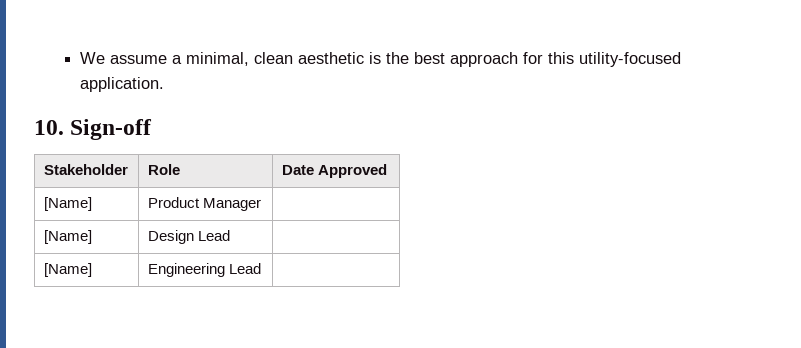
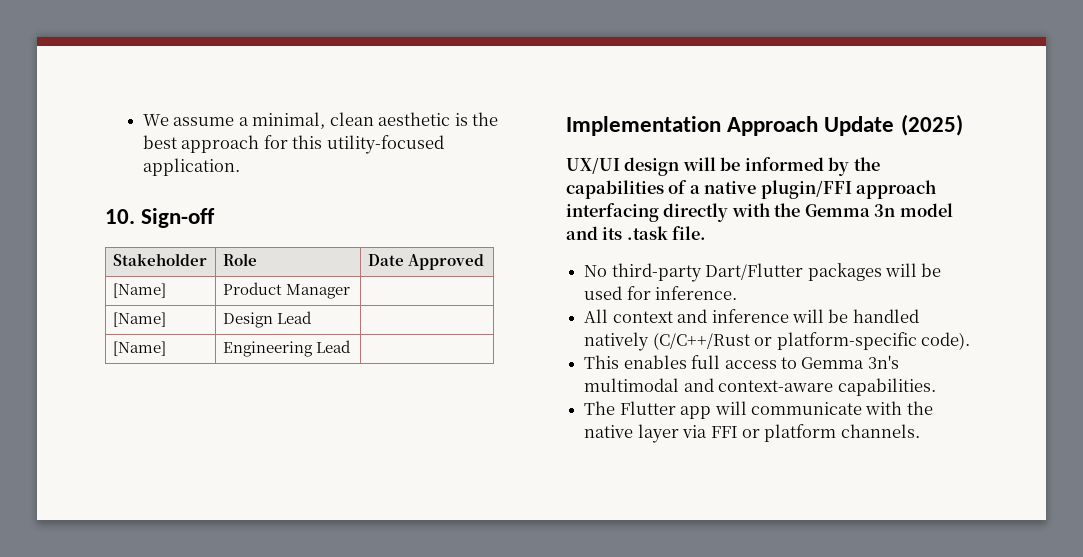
(261, 268) none -> [566,114,963,136] [566,157,880,176] [566,180,937,199] [566,203,953,222] [566,226,707,240] [584,263,942,282] [584,286,738,300] [584,309,919,323] [584,332,970,351] [584,355,899,369] [584,378,936,396] [584,401,933,419] [584,424,920,443] // Implementation Approach Update (2025) // UX/UI design will be informed by the capabilities of a native plugin/FFI approach interfacing directly with the Gemma 3n model and its .task file. // No third-party Dart/Flutter packages will be used for inference. // All context and inference will be handled natively (C/C++/Rust or platform-specific code). // This enables full access to Gemma 3n's multimodal and context-aware capabilities. // The Flutter app will communicate with the native layer via FFI or platform channels.

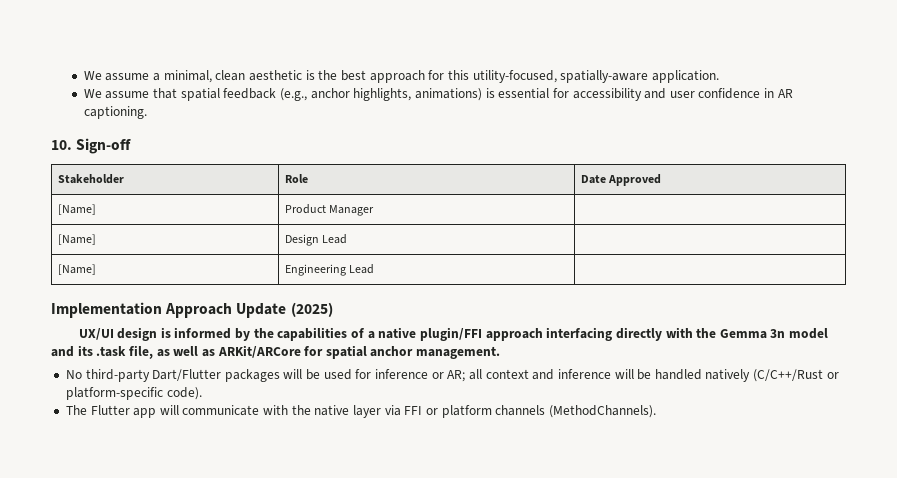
[326,135,444,154] utility-focused -> [472,70,649,83] utility-focused, spatially-aware
(240, 167) none -> [83,88,793,101] [83,106,147,119] // We assume that spatial feedback (e.g., anchor highlights, animations) is essential for accessibility and user confidence in AR captioning.
[682,157,741,171] will be -> [160,327,171,338] is
[672,226,707,240] file. -> [128,345,501,359] file, as well as ARKit/ARCore for spatial anchor management.
[655,286,738,300] [584,309,609,323] inference. // All -> [375,369,482,382] inference or AR; all
[584,355,899,369] [584,378,936,396] // This enables full access to Gemma 3n's multimodal and context-aware capabilities. -> (202, 393) none
[840,424,920,438] channels. -> [495,405,656,418] channels (MethodChannels).

